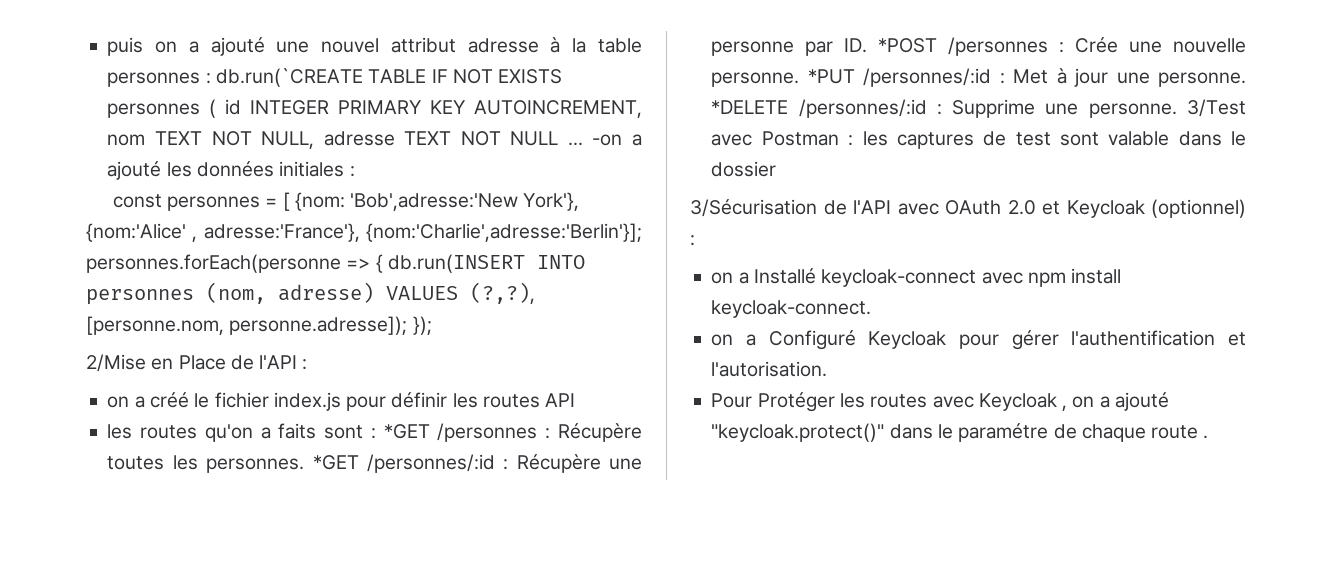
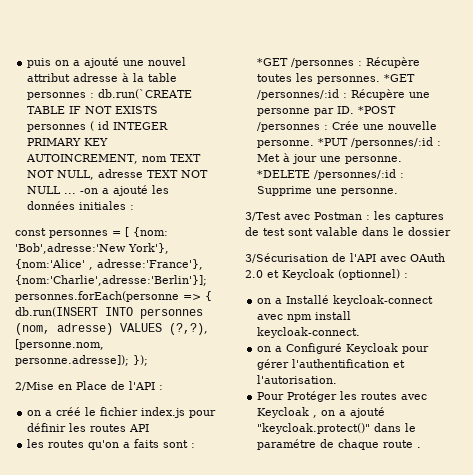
(1177, 110) none -> (399, 192) //

